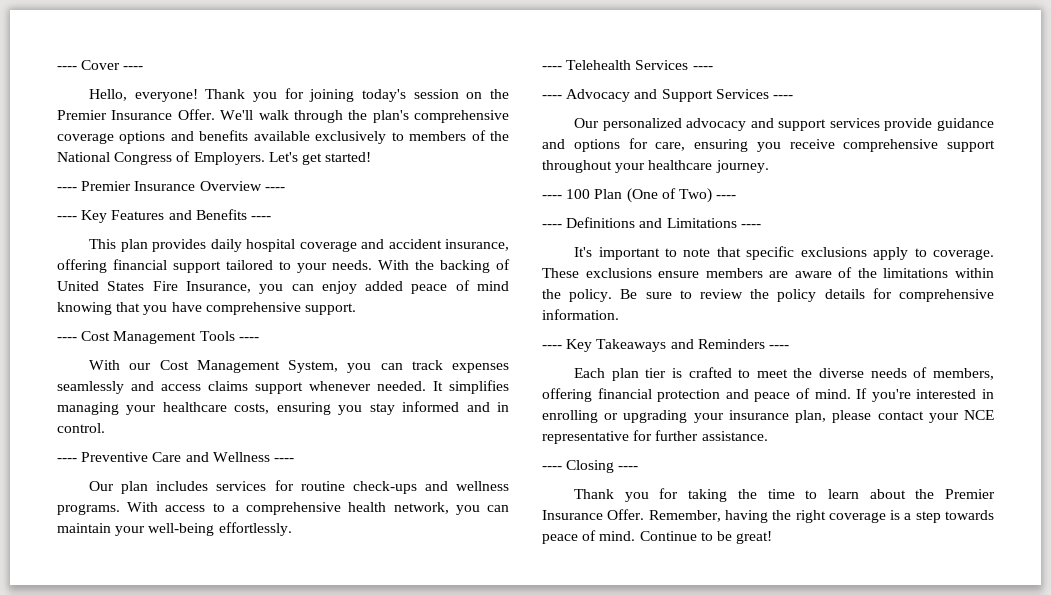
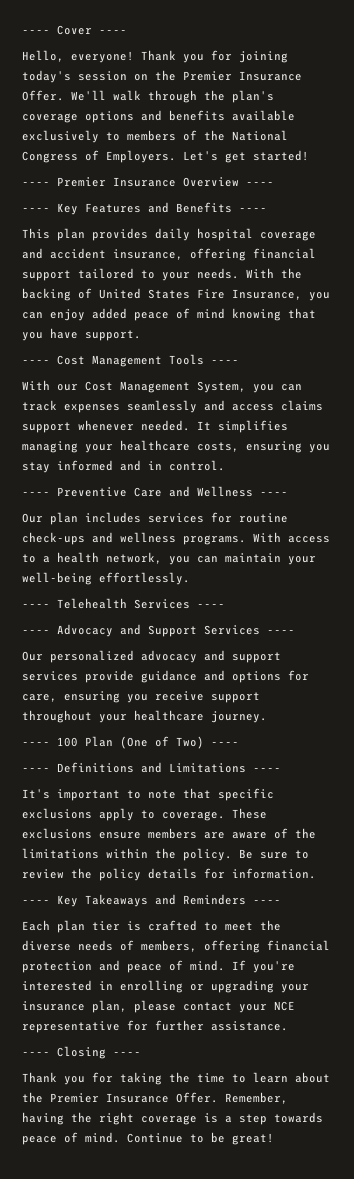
[414,110,509,123] comprehensive -> (274, 96) none
[205,302,301,315] comprehensive -> (78, 333) none
[246,502,342,515] comprehensive -> (50, 559) none
[843,139,939,152] comprehensive -> (204, 696) none
[899,289,994,302] comprehensive -> (225, 873) none

